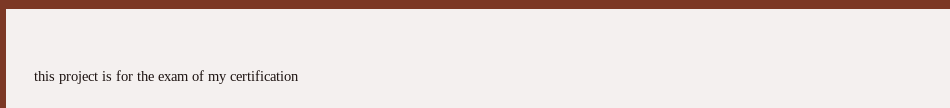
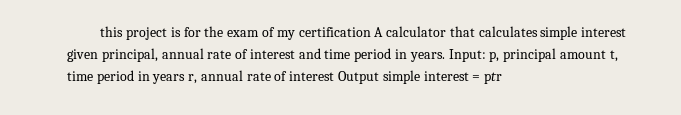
(299, 75) none -> [374,26,627,40] [67,48,618,62] [67,70,503,84] A calculator that calculates simple interest given principal, annual rate of interest and time period in years. Input: p, principal amount t, time period in years r, annual rate of interest Output simple interest = ptr

